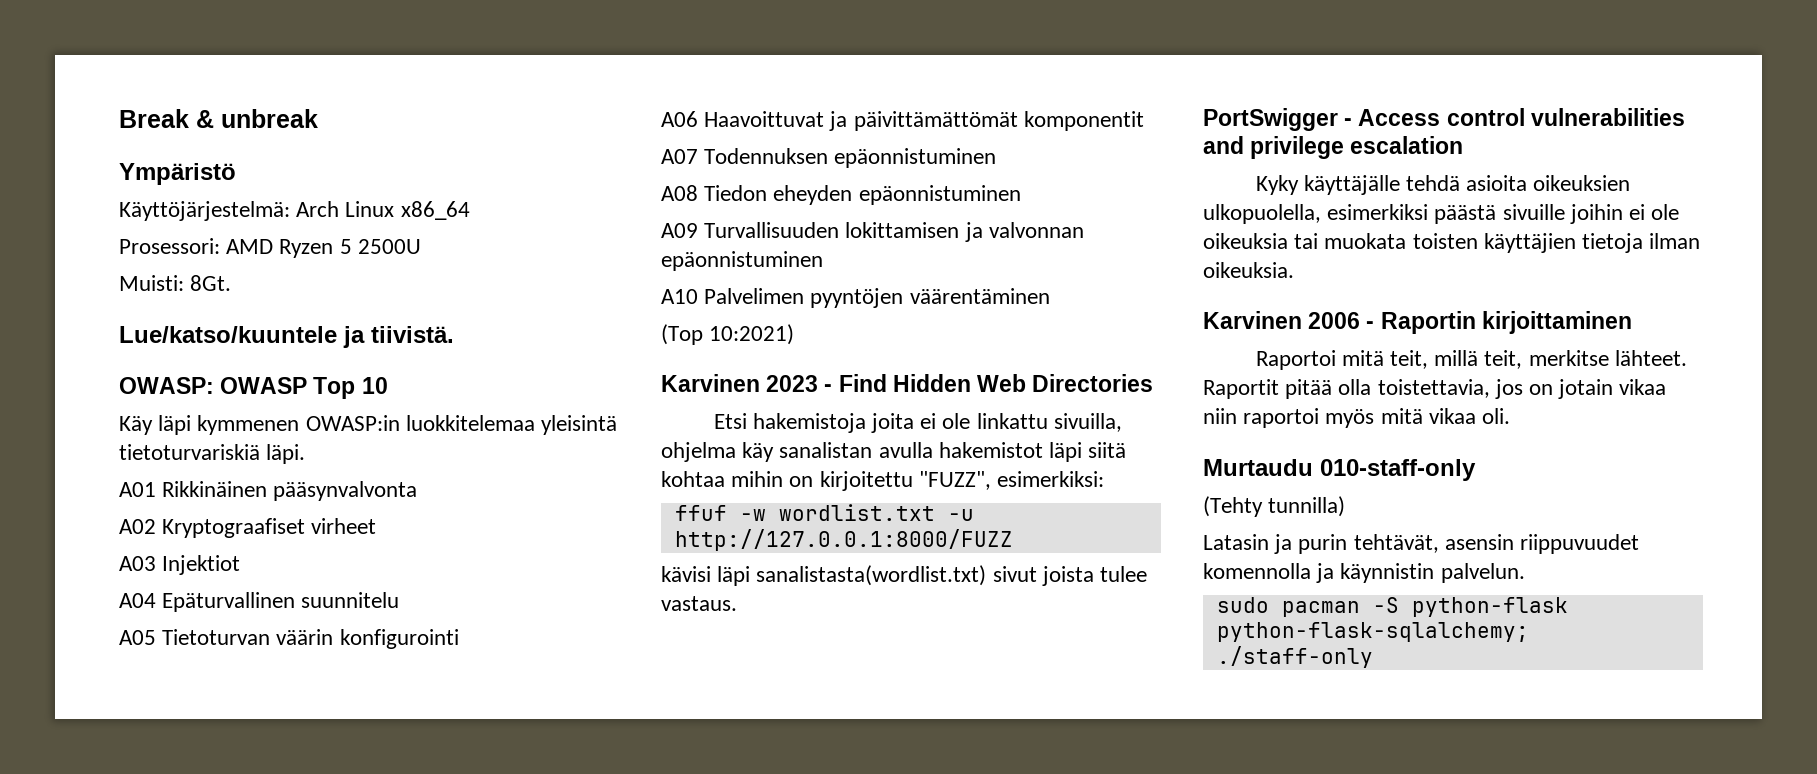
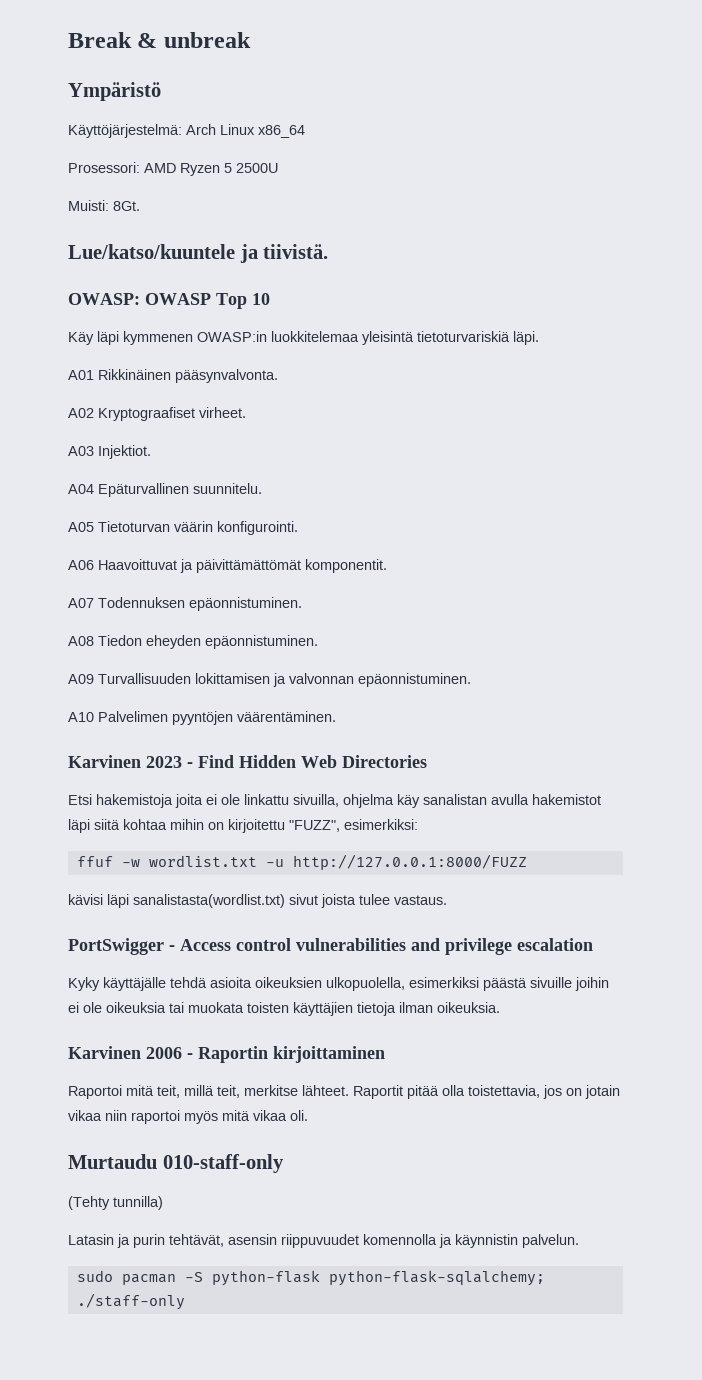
[273,481,418,501] pääsynvalvonta -> [175,369,278,383] pääsynvalvonta.
[311,518,377,534] virheet -> [199,407,246,418] virheet.
[162,555,241,575] Injektiot -> [98,445,151,459] Injektiot.
[301,592,400,608] suunnitelu -> [193,483,262,494] suunnitelu.
[339,629,459,649] konfigurointi -> [217,521,298,535] konfigurointi.
[1023,111,1144,131] komponentit -> [305,559,387,573] komponentit.
[834,148,997,168] epäonnistuminen -> [189,597,302,611] epäonnistuminen.
[858,185,1021,205] epäonnistuminen -> [205,635,318,649] epäonnistuminen.
[661,251,823,271] epäonnistuminen -> [358,673,471,687] epäonnistuminen.
[909,288,1050,304] [661,324,795,345] väärentäminen // (Top 10:2021) -> [237,711,336,722] väärentäminen.

